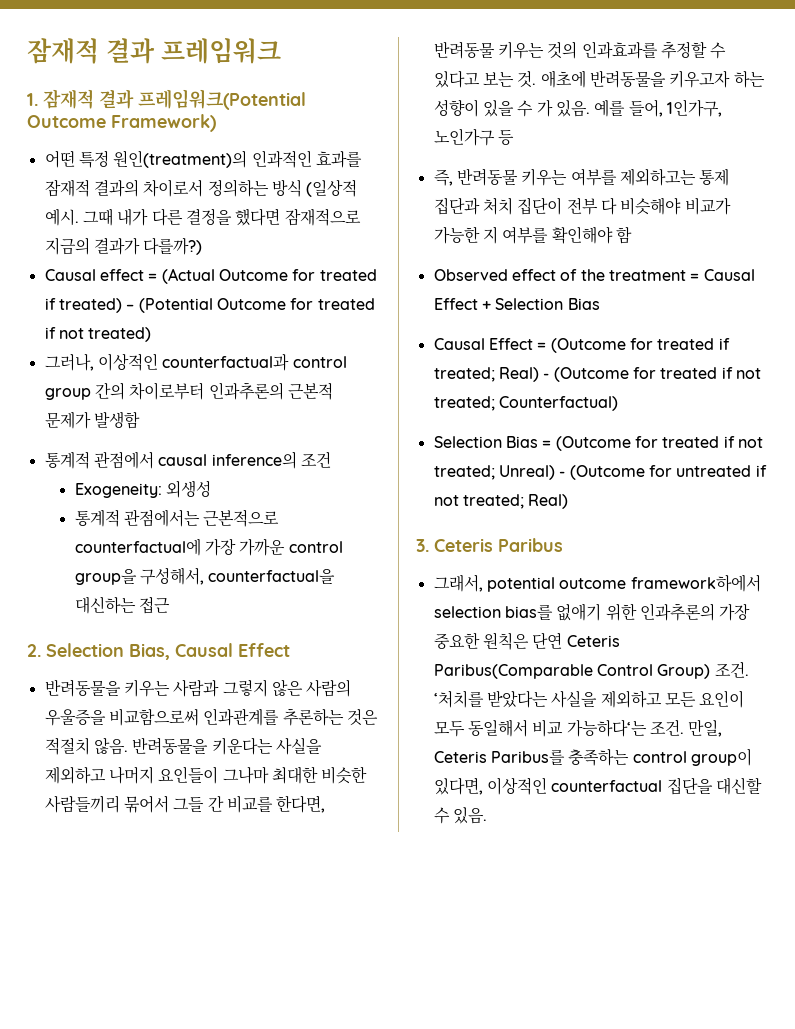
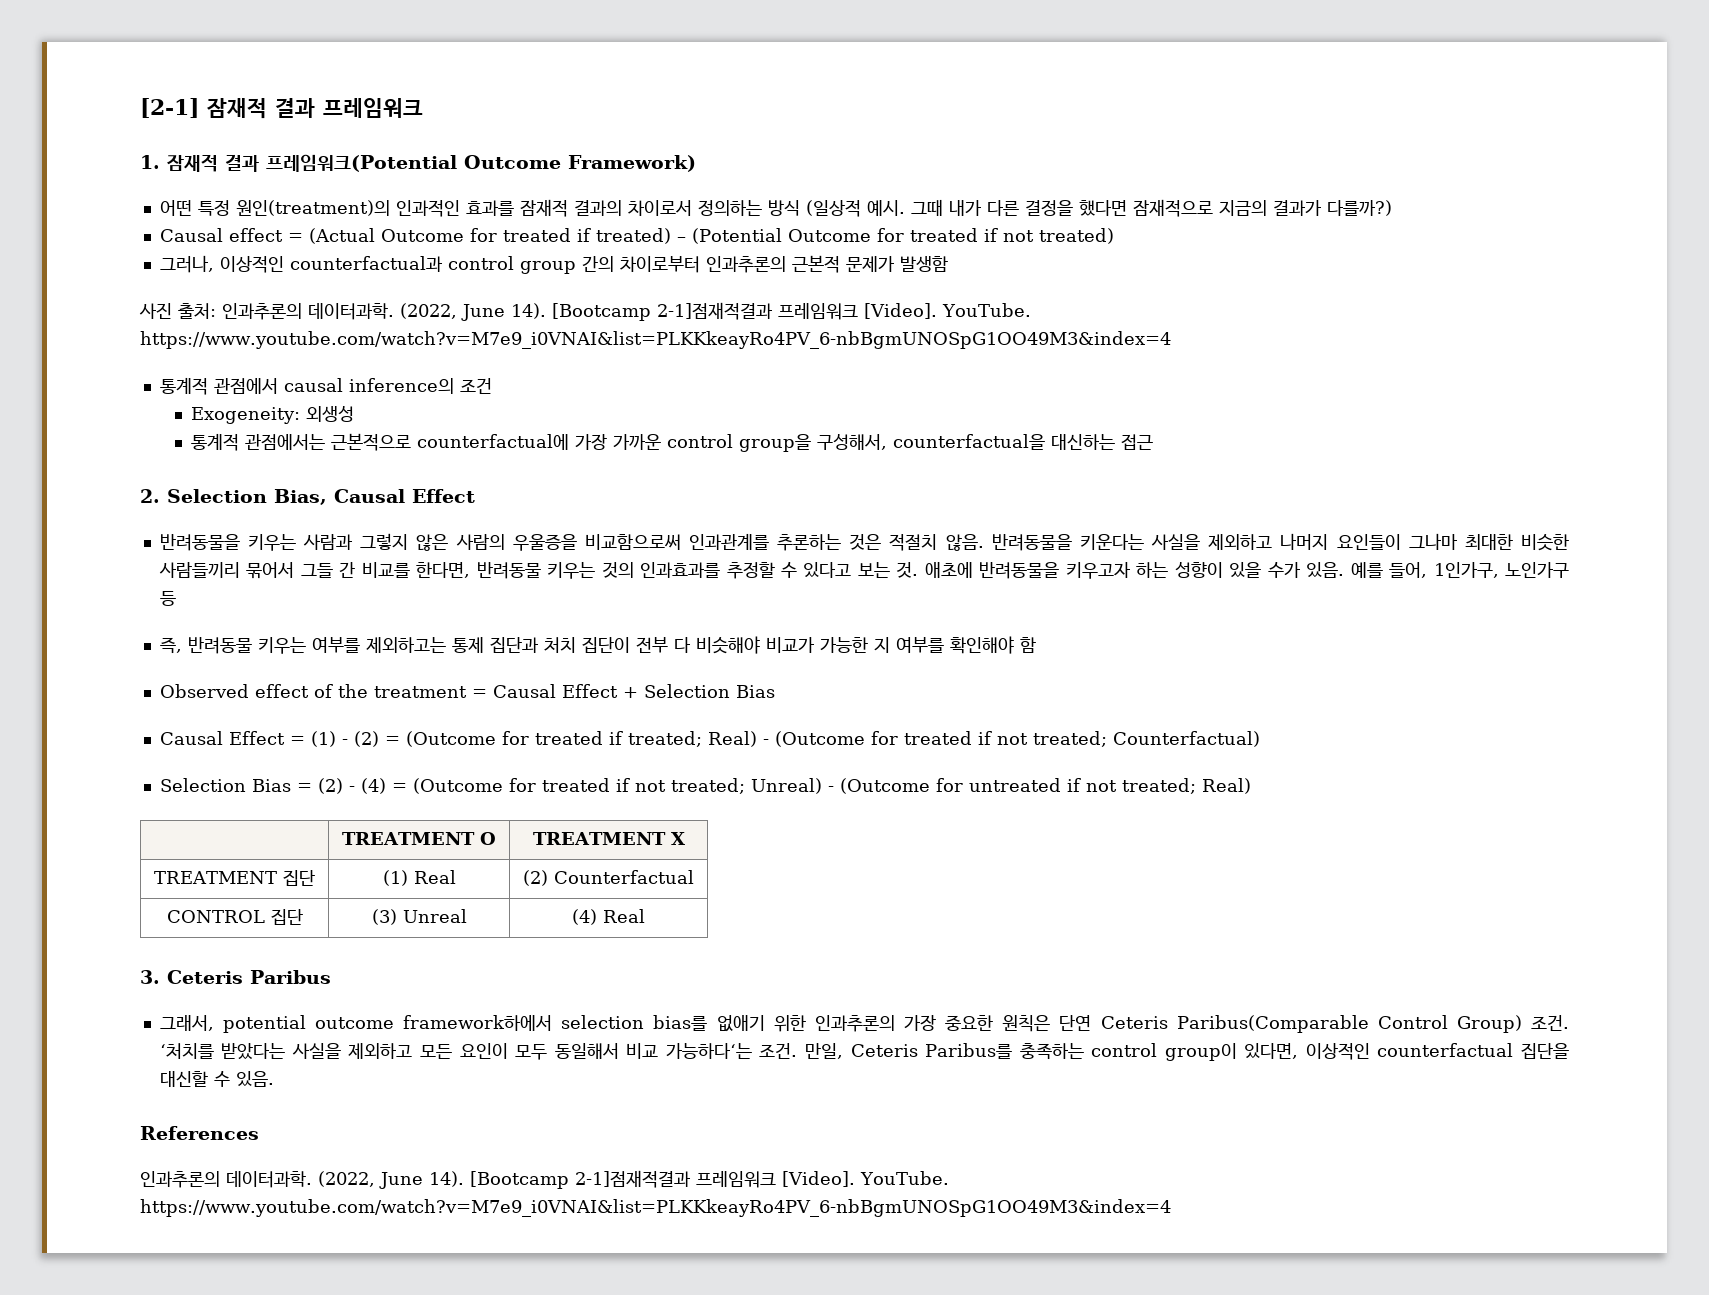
(27, 51) none -> [140,98,199,118] [2-1]
(140, 420) none -> [139,302,1031,321] [140,331,1171,349] // 사진 출처: 인과추론의 데이터과학. (2022, June 14). [Bootcamp 2-1]점재적결과 프레임워크 [Video]. YouTube. https://www.youtube.com/watch?v=M7e9_i0VNAI&list=PLKKkeayRo4PV_6-nbBgmUNOSpG1OO49M3&index=4
[517,99,553,117] 수 가 -> [1267,562,1301,578] 수가
(547, 346) none -> [310,731,400,747] (1) - (2) =
(552, 444) none -> [317,778,407,794] (2) - (4) =
(569, 501) none -> [342,832,496,845] [532,832,685,845] [154,870,315,886] [382,870,456,886] [523,870,694,886] [166,909,303,925] [371,909,467,925] [572,909,645,925] // | TREATMENT O | TREATMENT X // TREATMENT 집단 | (1) Real | (2) Counterfactual // CONTROL 집단 | (3) Unreal | (4) Real
(487, 815) none -> [140,1126,259,1140] [140,1170,949,1189] [140,1199,1171,1217] // References // 인과추론의 데이터과학. (2022, June 14). [Bootcamp 2-1]점재적결과 프레임워크 [Video]. YouTube. https://www.youtube.com/watch?v=M7e9_i0VNAI&list=PLKKkeayRo4PV_6-nbBgmUNOSpG1OO49M3&index=4

